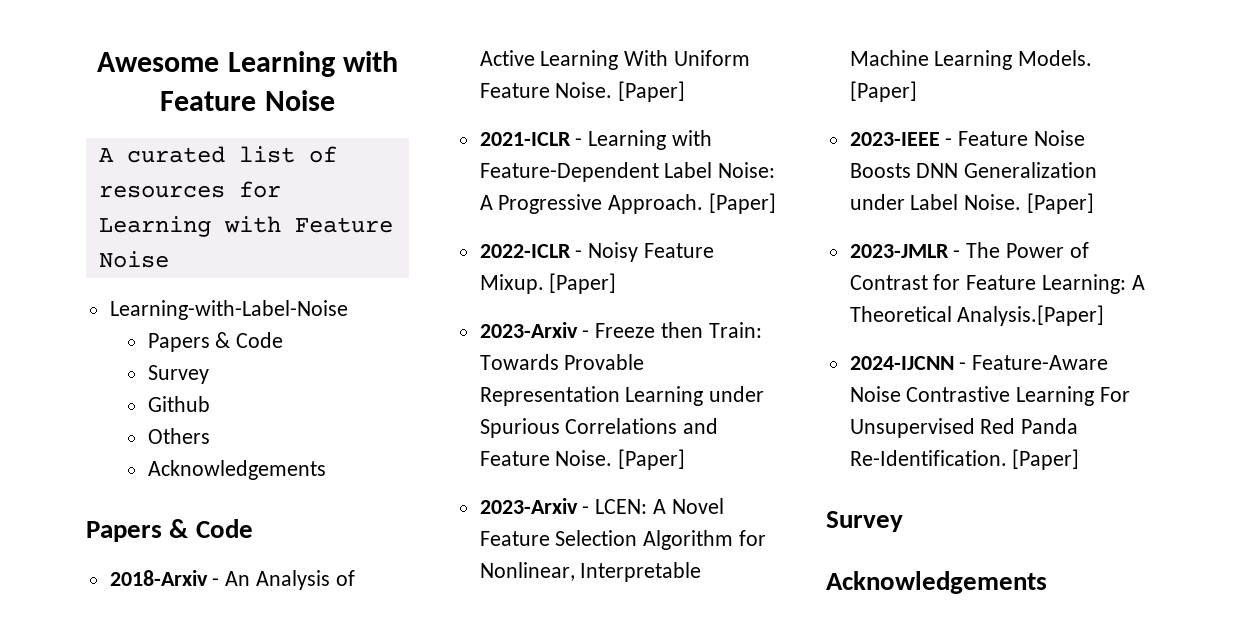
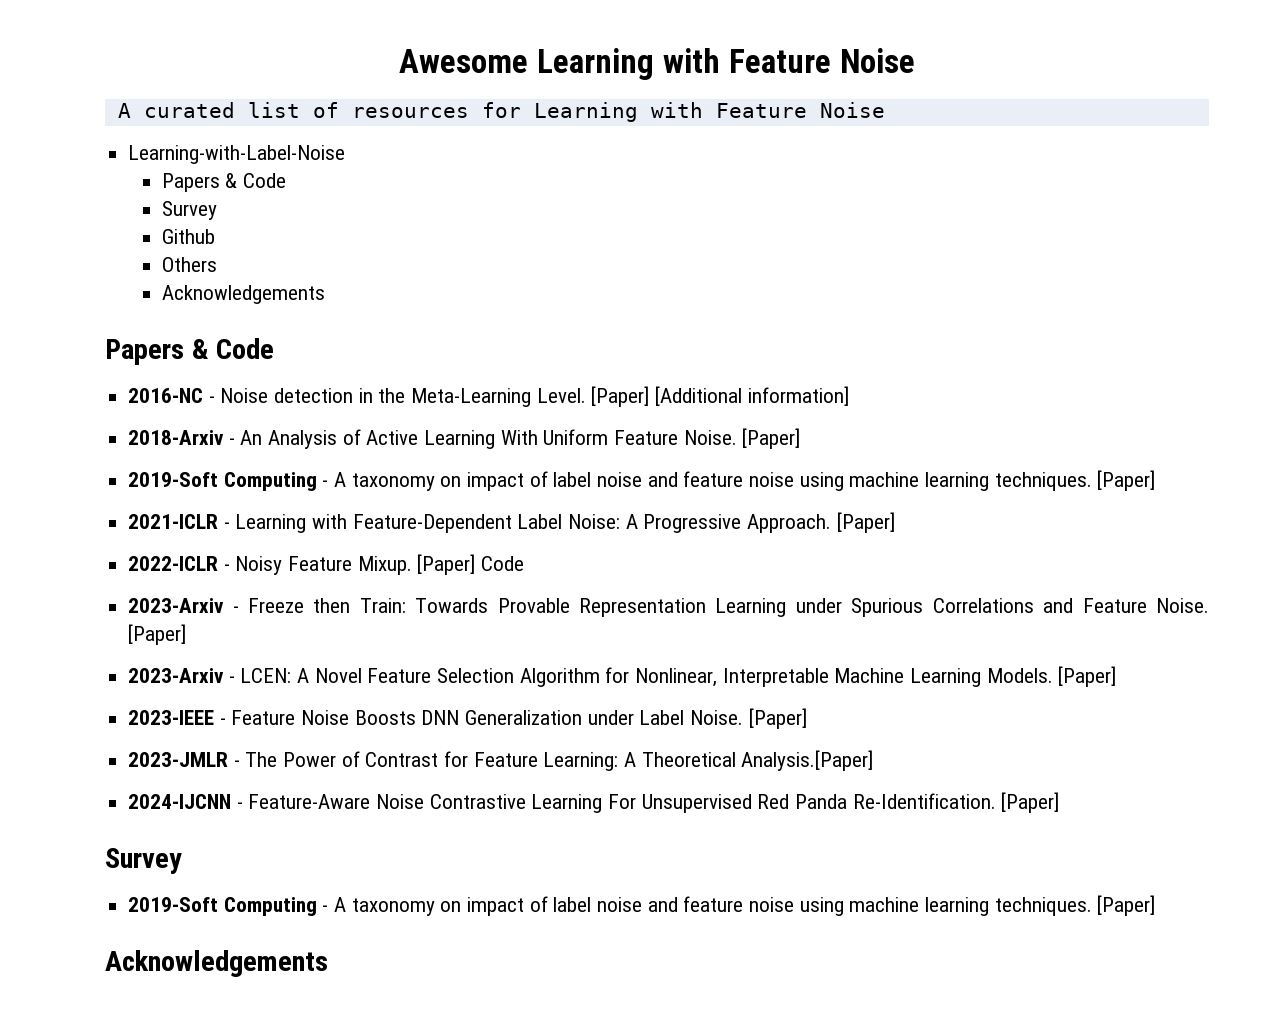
(253, 528) none -> [128,386,849,407] // 2016-NC - Noise detection in the Meta-Learning Level. [Paper] [Additional information]
(686, 91) none -> [128,470,1156,491] // 2019-Soft Computing - A taxonomy on impact of label noise and feature noise using machine learning techniques. [Paper]
(617, 283) none -> [481,556,525,571] Code
(903, 521) none -> [128,895,1156,916] // 2019-Soft Computing - A taxonomy on impact of label noise and feature noise using machine learning techniques. [Paper]

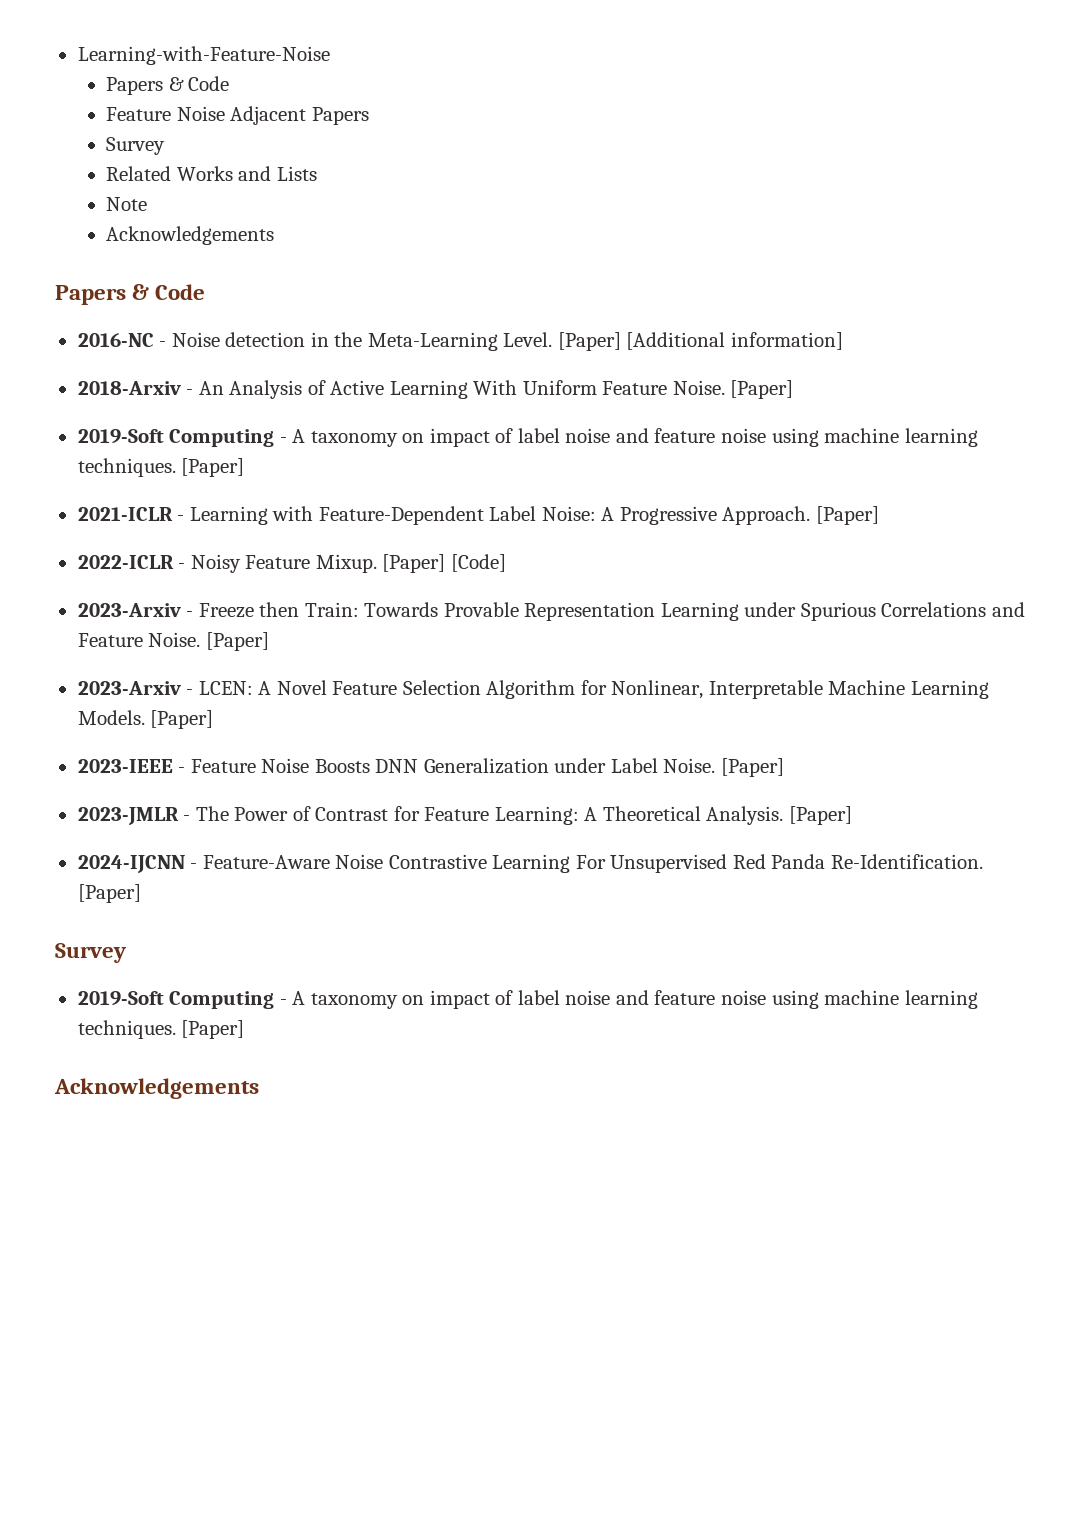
[399,48,915,80] [117,102,885,122] [128,145,346,164] [161,173,287,192] [161,201,217,220] [161,229,215,244] [161,257,217,272] Awesome Learning with Feature Noise // A curated list of resources for Learning with Feature Noise // Learning-with-Label-Noise // Papers & Code // Survey // Github // Others -> [77,46,330,65] [106,76,230,95] [106,106,369,125] [106,137,166,155] [106,166,317,181] [106,197,148,211] Learning-with-Feature-Noise // Papers & Code // Feature Noise Adjacent Papers // Survey // Related Works and Lists // Note
[481,556,525,571] Code -> [450,554,506,572] [Code]
[741,750,874,771] Analysis.[Paper] -> [706,806,852,825] Analysis. [Paper]

